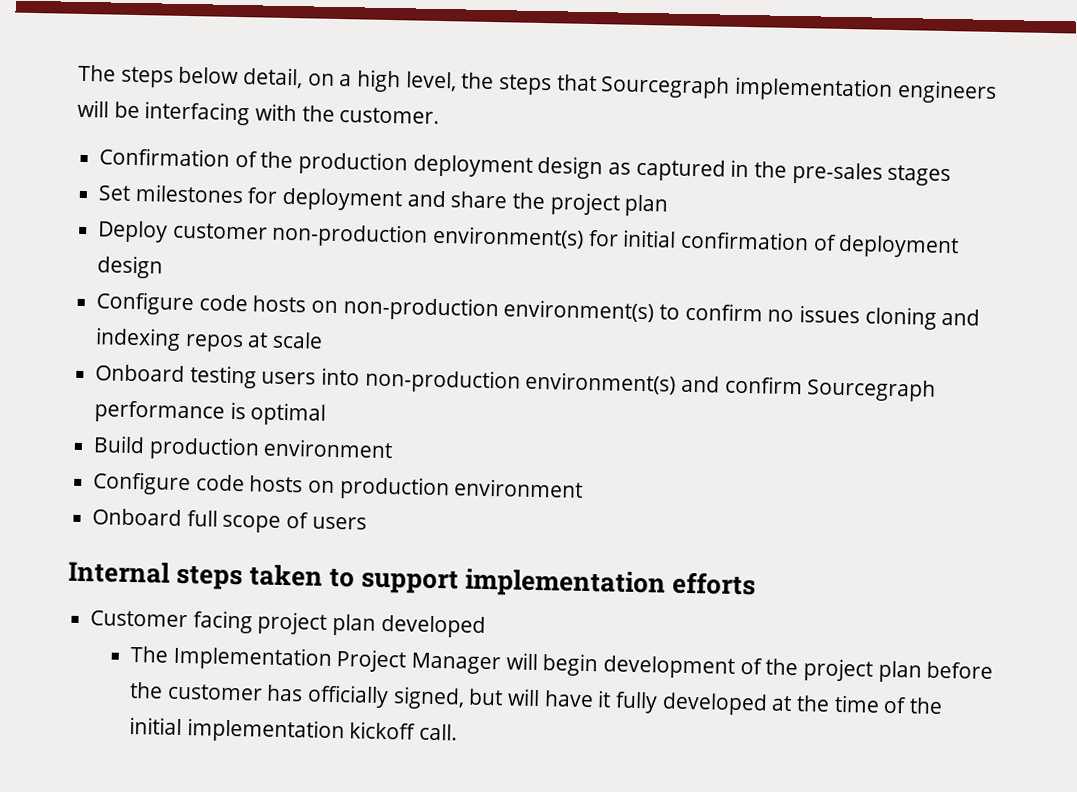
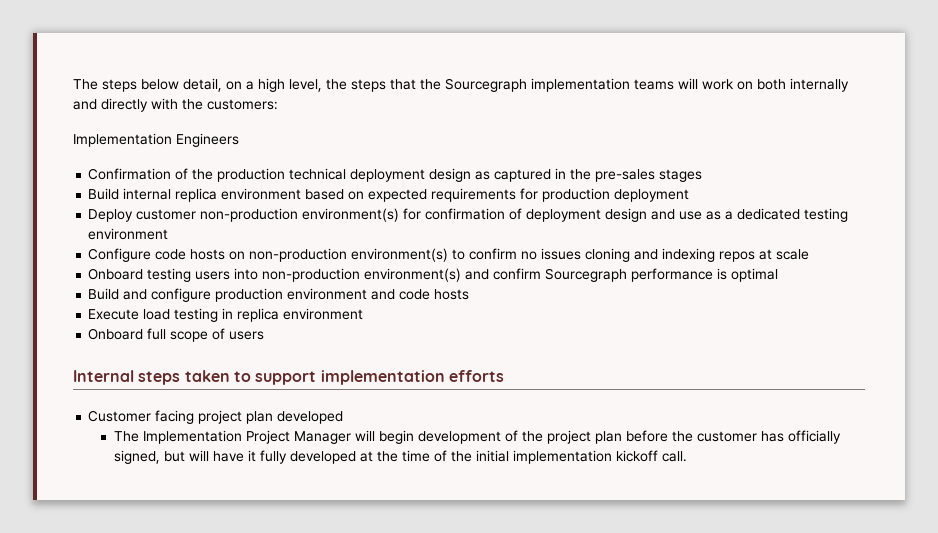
(597, 83) none -> [420,79,441,90] the
[896,80,997,104] [77,99,441,126] engineers will be interfacing with the customer. -> [634,78,849,92] [73,98,278,112] [73,133,239,147] teams will work on both internally and directly with the customers: // Implementation Engineers
(409, 163) none -> [289,168,347,180] technical
[98,184,669,217] Set milestones for deployment and share the project plan -> [88,188,690,202] Build internal replica environment based on expected requirements for production deployment
[622,229,677,248] initial -> (422, 214) none
(164, 267) none -> [651,208,849,222] [88,228,169,240] and use as a dedicated testing environment
[148,436,394,461] [92,471,450,501] production environment // Configure code hosts on production -> [123,288,470,302] [88,308,280,322] and configure production environment and code hosts // Execute load testing in replica

